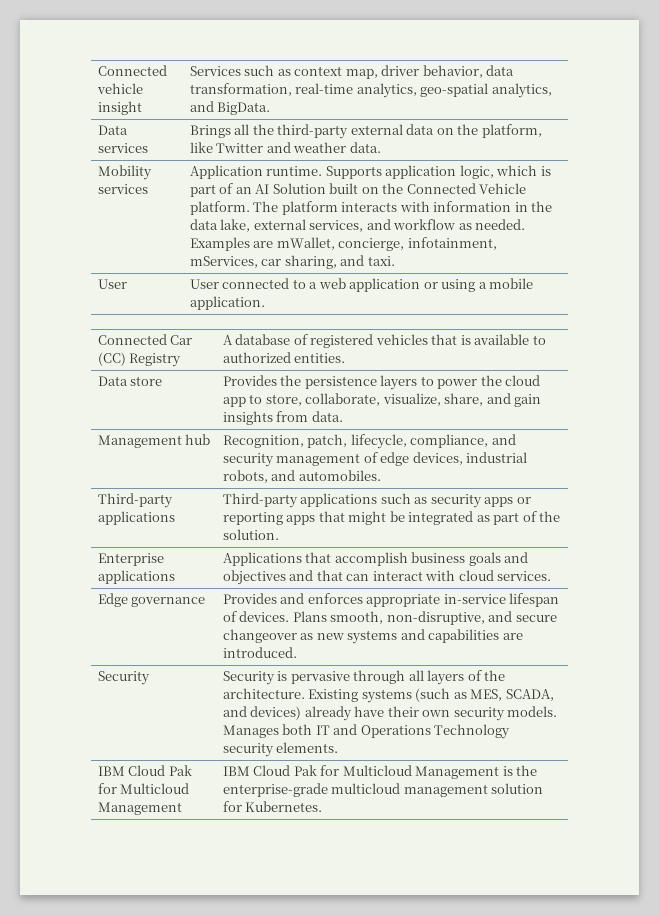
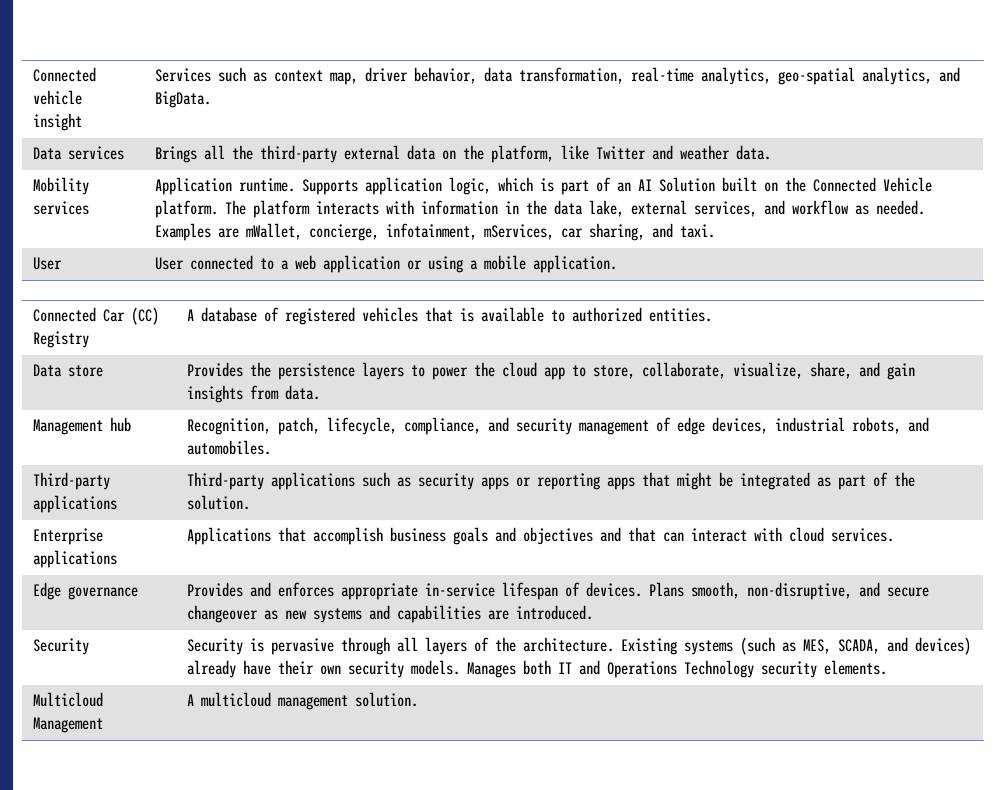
[97,765,192,776] [97,783,190,794] [97,802,182,815] [222,765,538,779] [222,783,544,797] [222,801,323,812] IBM Cloud Pak for Multicloud Management | IBM Cloud Pak for Multicloud Management is the enterprise-grade multicloud management solution for Kubernetes. -> [32,692,103,707] [32,717,103,733] [186,692,418,710] Multicloud Management | A multicloud management solution.

